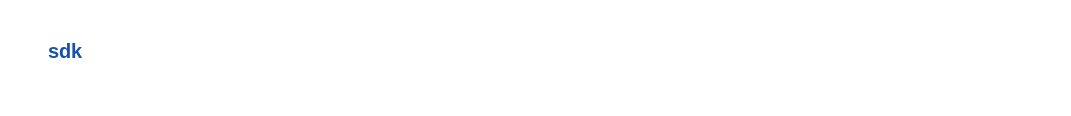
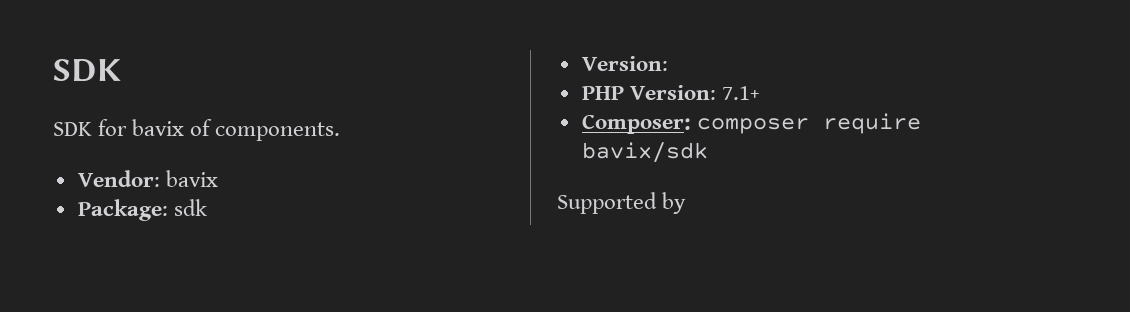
[48,43,83,58] sdk -> [53,59,121,82] [53,119,341,141] [77,170,218,187] [77,199,207,221] [581,56,668,71] [581,85,760,100] [581,113,921,134] [581,142,708,163] [557,192,687,214] SDK // SDK for bavix of components. // Vendor: bavix // Package: sdk // Version: // PHP Version: 7.1+ // Composer: composer require bavix/sdk // Supported by

